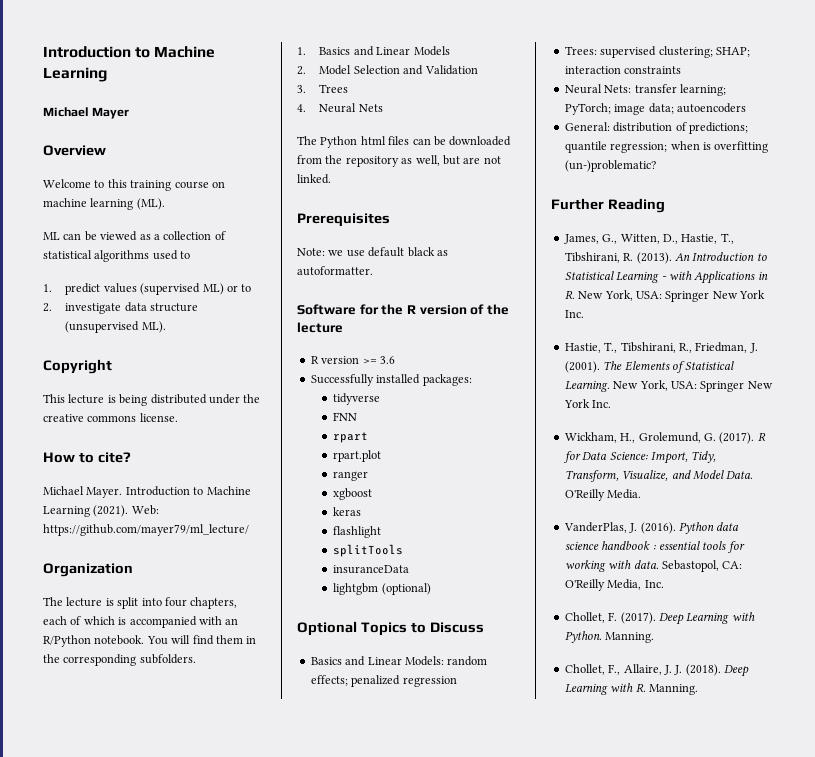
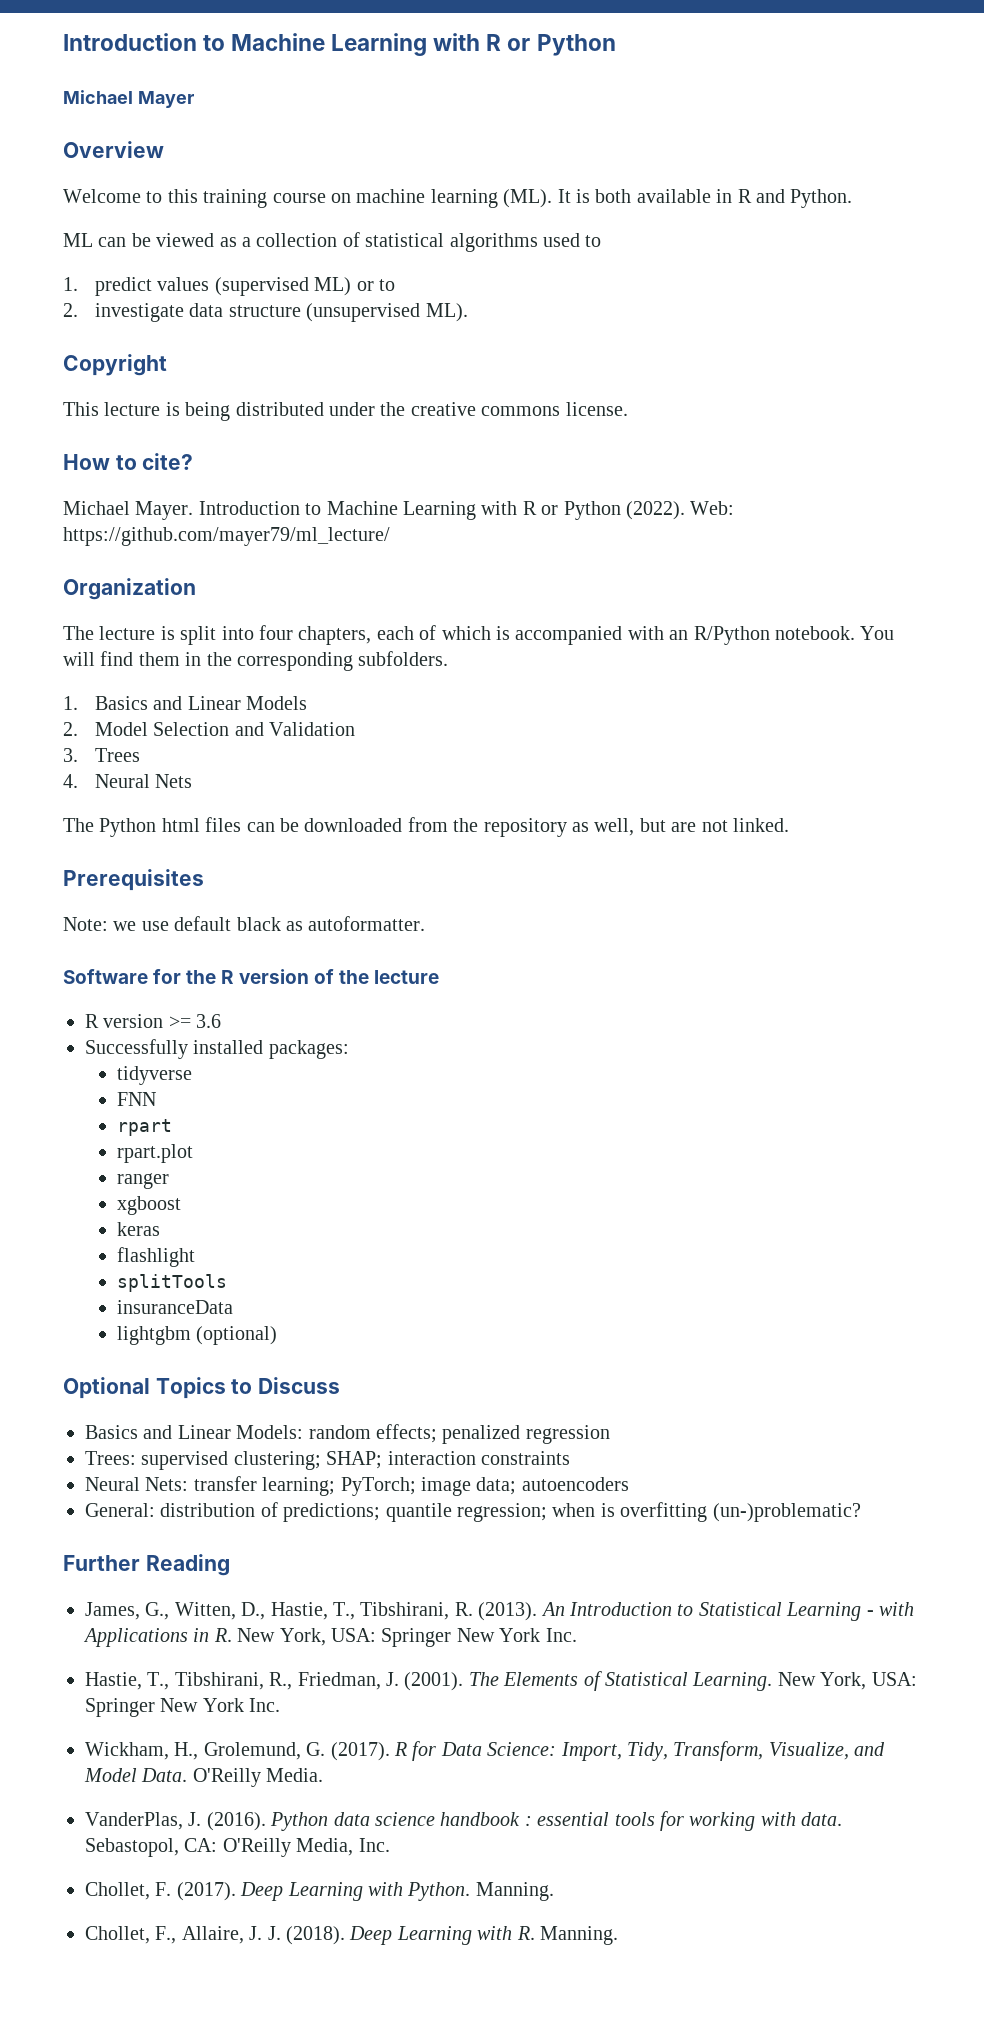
[43,46,216,58] [43,67,107,82] Introduction to Machine Learning -> [63,33,616,56] Introduction to Machine Learning with R or Python
(165, 204) none -> [557,189,853,208] It is both available in R and Python.
[93,505,129,517] (2021). -> [481,501,685,520] with R or Python (2022).

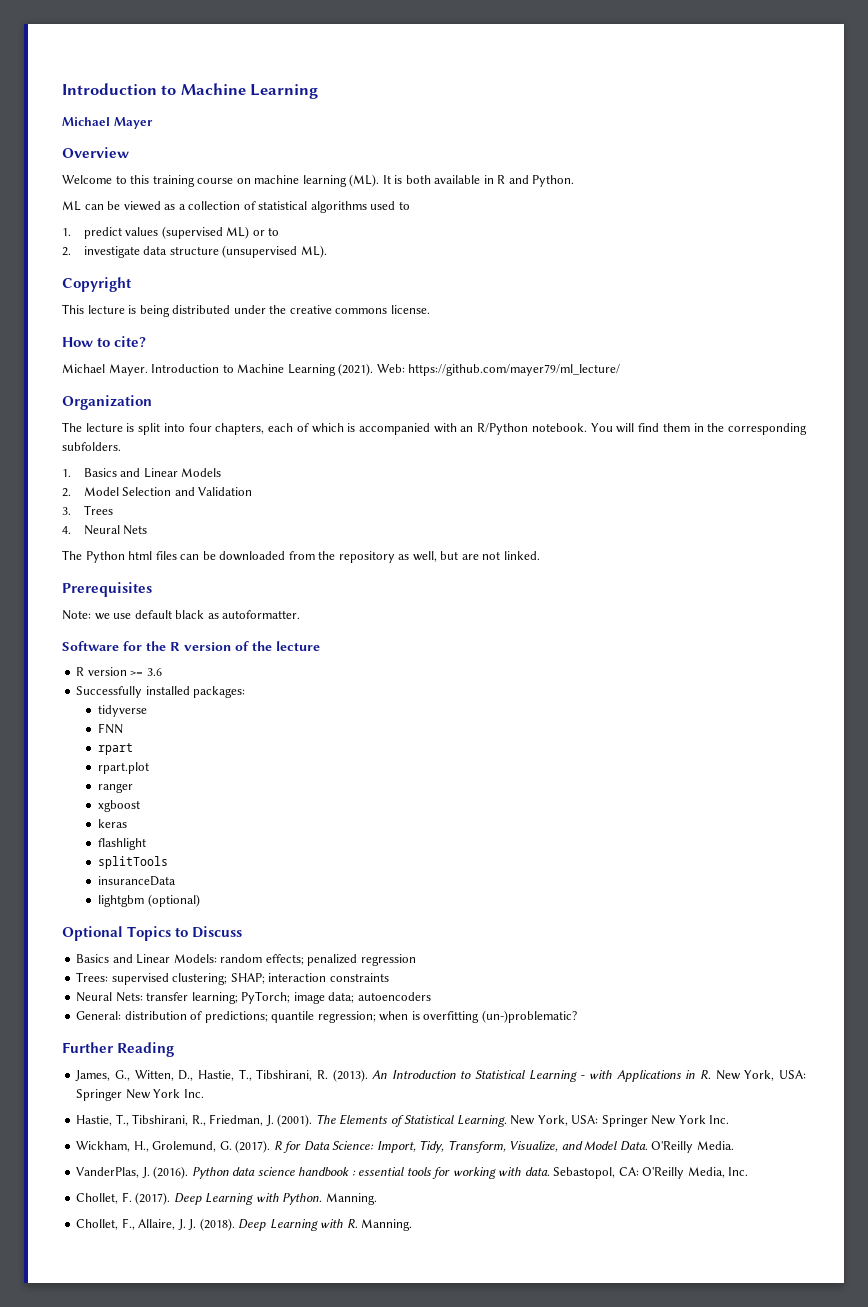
[63,33,616,56] Introduction to Machine Learning with R or Python -> [62,83,319,99] Introduction to Machine Learning
[481,501,685,520] with R or Python (2022). -> [338,363,374,376] (2021).

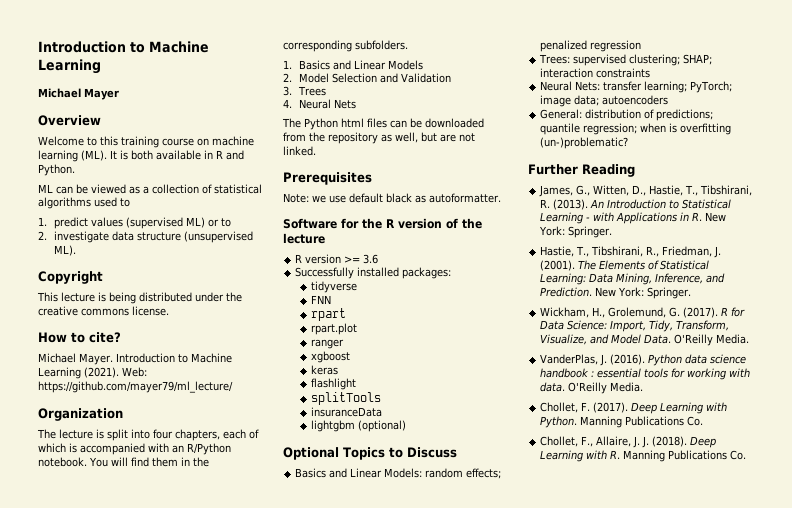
[744,1070,807,1081] [76,1089,204,1101] York, USA: Springer New York Inc. -> [539,226,613,238] York: Springer.
[456,1115,730,1127] Learning. New York, USA: Springer New York Inc. -> [540,273,726,285] [540,287,692,299] Learning: Data Mining, Inference, and Prediction. New York: Springer.
[553,1167,749,1179] Sebastopol, CA: O'Reilly Media, Inc. -> [568,382,644,394] O'Reilly Media.
[325,1193,377,1205] Manning. -> [580,416,704,428] Manning Publications Co.
[361,1219,413,1231] Manning. -> [623,450,747,462] Manning Publications Co.

